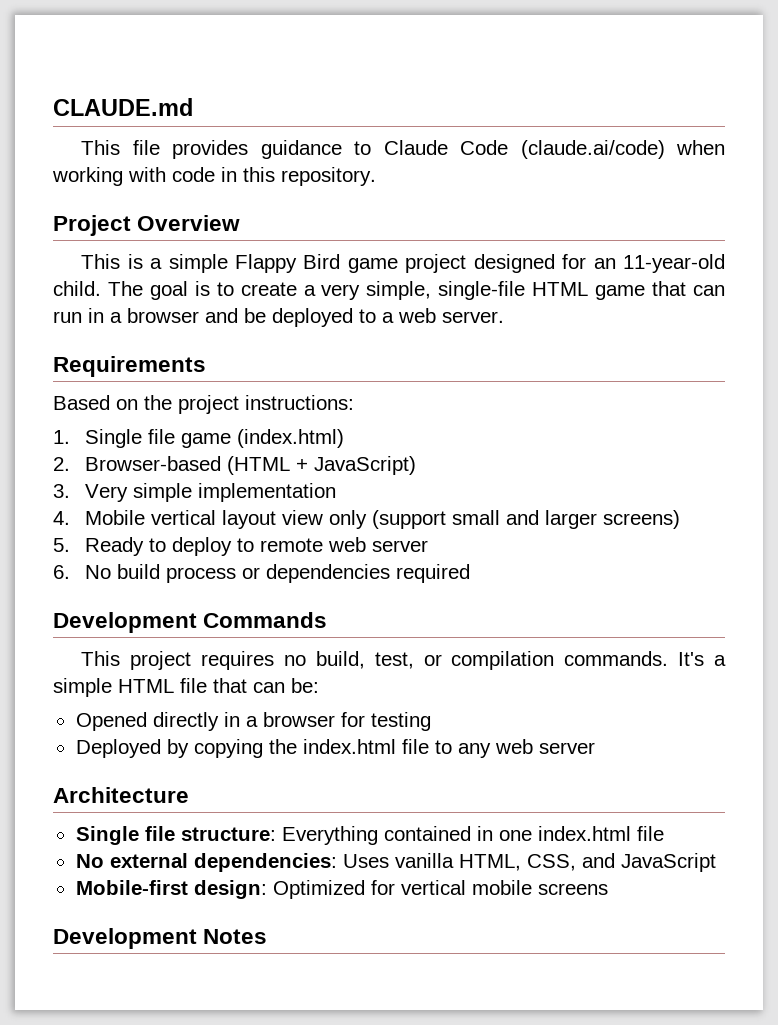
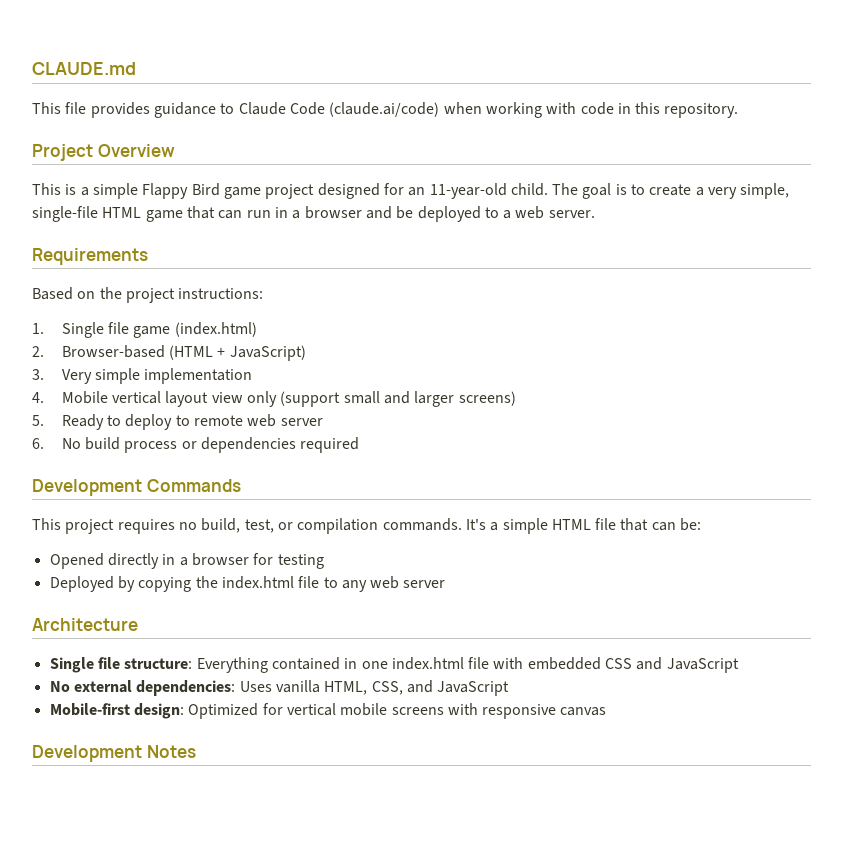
(664, 833) none -> [493,657,739,673] with embedded CSS and JavaScript
(608, 889) none -> [447,703,607,719] with responsive canvas

